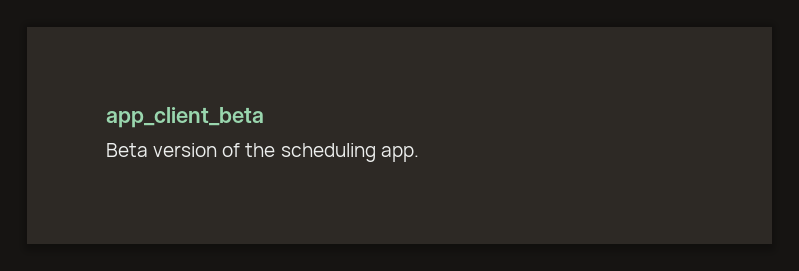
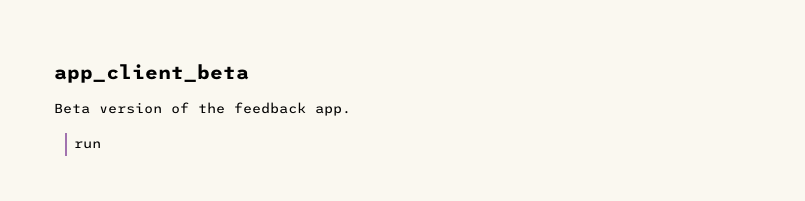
[280,143,376,162] scheduling -> [234,102,306,114] feedback
(419, 154) none -> [73,141,101,149] // run

